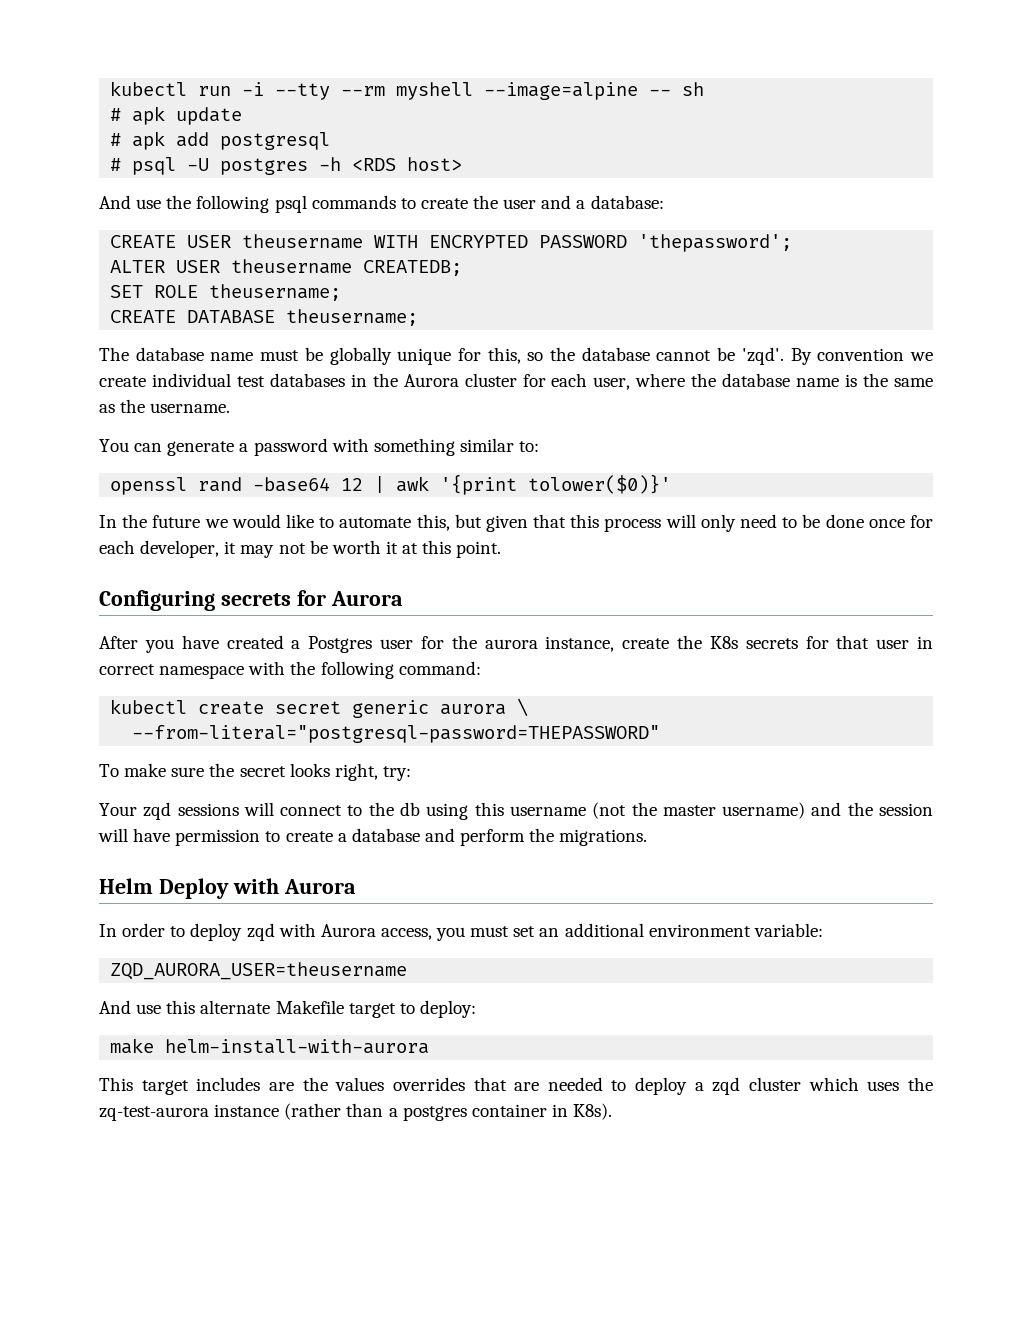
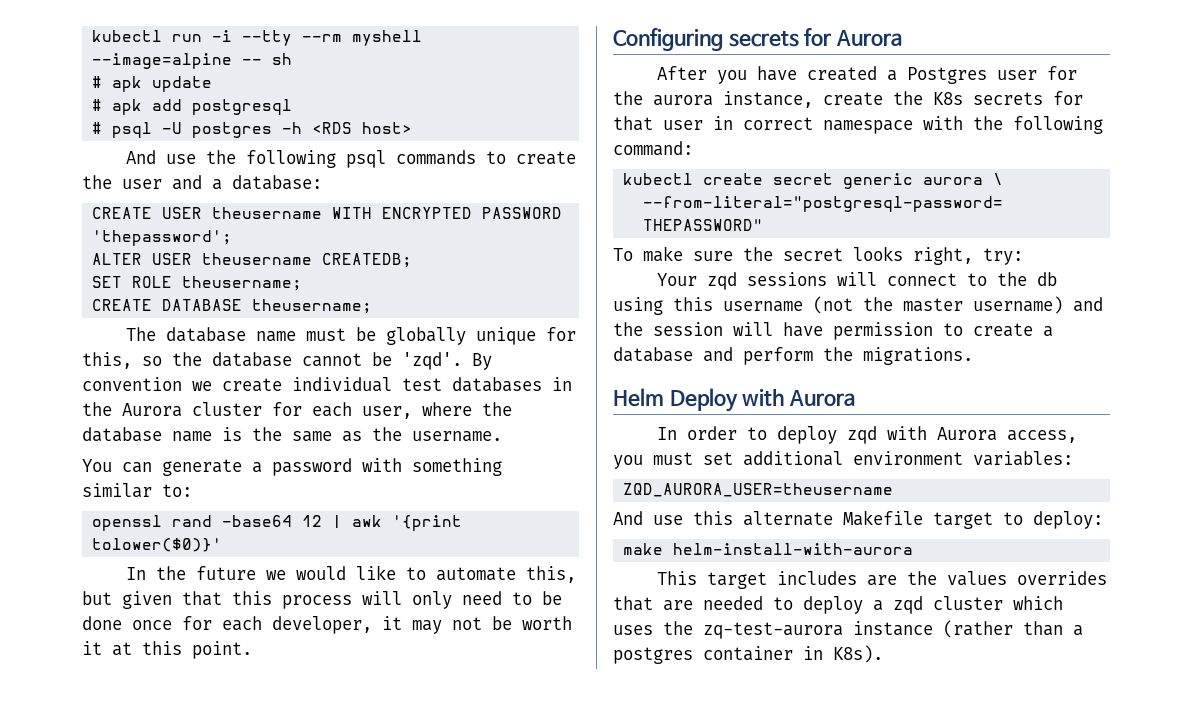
[539,928,560,937] an -> (733, 458) none
[753,923,823,937] variable: -> [973,451,1073,466] variables:

